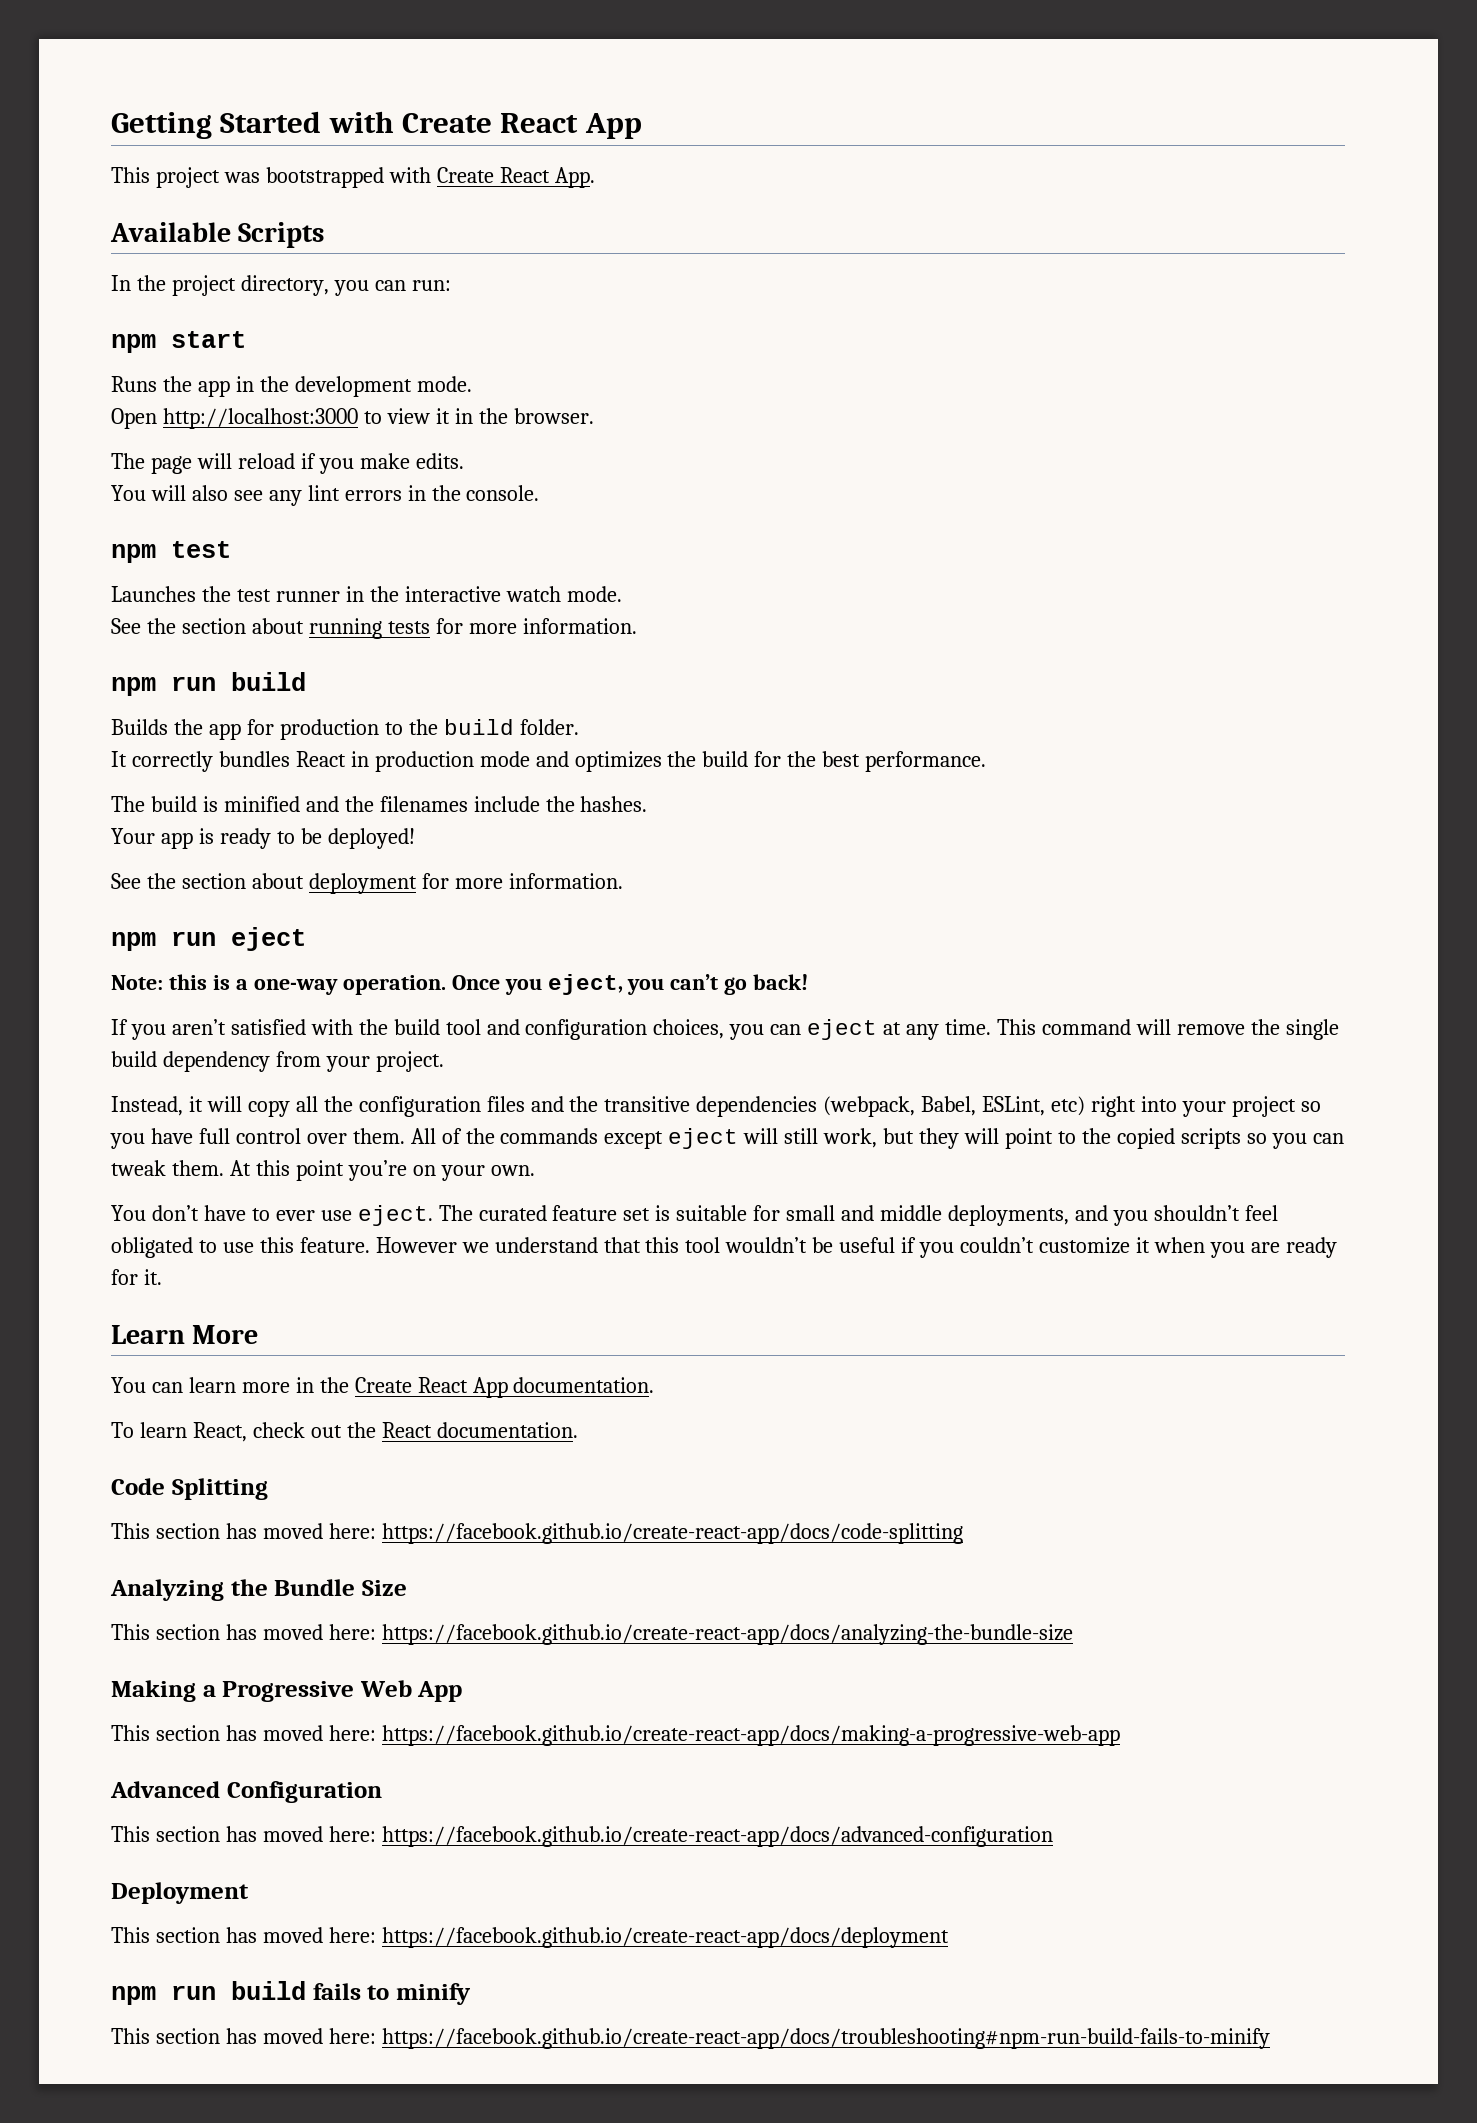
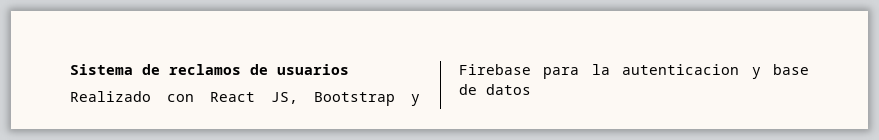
[111,111,642,139] [111,167,595,188] [110,222,325,248] [111,275,451,296] [111,331,246,353] [111,376,472,397] [111,408,594,429] [111,453,464,474] [111,485,540,506] [111,541,231,563] [111,586,622,602] [111,618,637,639] [111,672,306,696] [111,719,579,740] [111,751,987,772] [111,796,648,812] [111,828,415,849] [111,873,623,894] [111,927,306,951] [111,974,809,995] [111,1019,1339,1040] [111,1051,444,1072] [111,1096,1321,1117] [110,1128,1344,1149] [111,1160,535,1181] [111,1205,1278,1226] [111,1237,1337,1258] [111,1269,162,1285] [111,1325,259,1344] [111,1377,655,1398] [111,1422,578,1442] [111,1478,268,1500] [111,1523,963,1544] [110,1579,407,1601] [111,1624,1073,1645] [111,1680,463,1702] [111,1725,1120,1746] [110,1781,382,1803] [111,1826,1053,1847] [111,1882,249,1904] [111,1927,949,1948] [111,1981,471,2005] [111,2028,1270,2049] Getting Started with Create React App // This project was bootstrapped with Create React App. // Available Scripts // In the project directory, you can run: // npm start // Runs the app in the development mode. // Open http://localhost:3000 to view it in the browser. // The page will reload if you make edits. // You will also see any lint errors in the console. // npm test // Launches the test runner in the interactive watch mode. // See the section about running tests for more information. // npm run build // Builds the app for production to the build folder. // It correctly bundles React in production mode and optimizes the build for the best performance. // The build is minified and the filenames include the hashes. // Your app is ready to be deployed! // See the section about deployment for more information. // npm run eject // Note: this is a one-way operation. Once you eject, you can’t go back! // If you aren’t satisfied with the build tool and configuration choices, you can eject at any time. This command will remove the single build dependency from your project. // Instead, it will copy all the configuration files and the transitive dependencies (webpack, Babel, ESLint, etc) right into your project so you have full control over them. All of the commands except eject will still work, but they will point to the copied scripts so you can tweak them. At this point you’re on your own. // You don’t have to ever use eject. The curated feature set is suitable for small and middle deployments, and you shouldn’t feel obligated to use this feature. However we understand that this tool wouldn’t be useful if you couldn’t customize it when you are ready for it. // Learn More // You can learn more in the Create React App documentation. // To learn React, check out the React documentation. // Code Splitting // This section has moved here: https://facebook.github.io/create-react-app/docs/code-splitting // Analyzing the Bundle Size // This section has moved here: https://facebook.github.io/create-react-app/docs/analyzing-the-bundle-size // Making a Progressive Web App // This section has moved here: https://facebook.github.io/create-react-app/docs/making-a-progressive-web-app // Advanced Configuration // This section has moved here: https://facebook.github.io/create-react-app/docs/advanced-configuration // Deployment // This section has moved here: https://facebook.github.io/create-react-app/docs/deployment // npm run build fails to minify // This section has moved here: https://facebook.github.io/create-react-app/docs/troubleshooting#npm-run-build-fails-to-minify -> [70,64,349,75] [70,91,420,106] [459,64,809,79] [459,84,531,95] Sistema de reclamos de usuarios // Realizado con React JS, Bootstrap y Firebase para la autenticacion y base de datos

